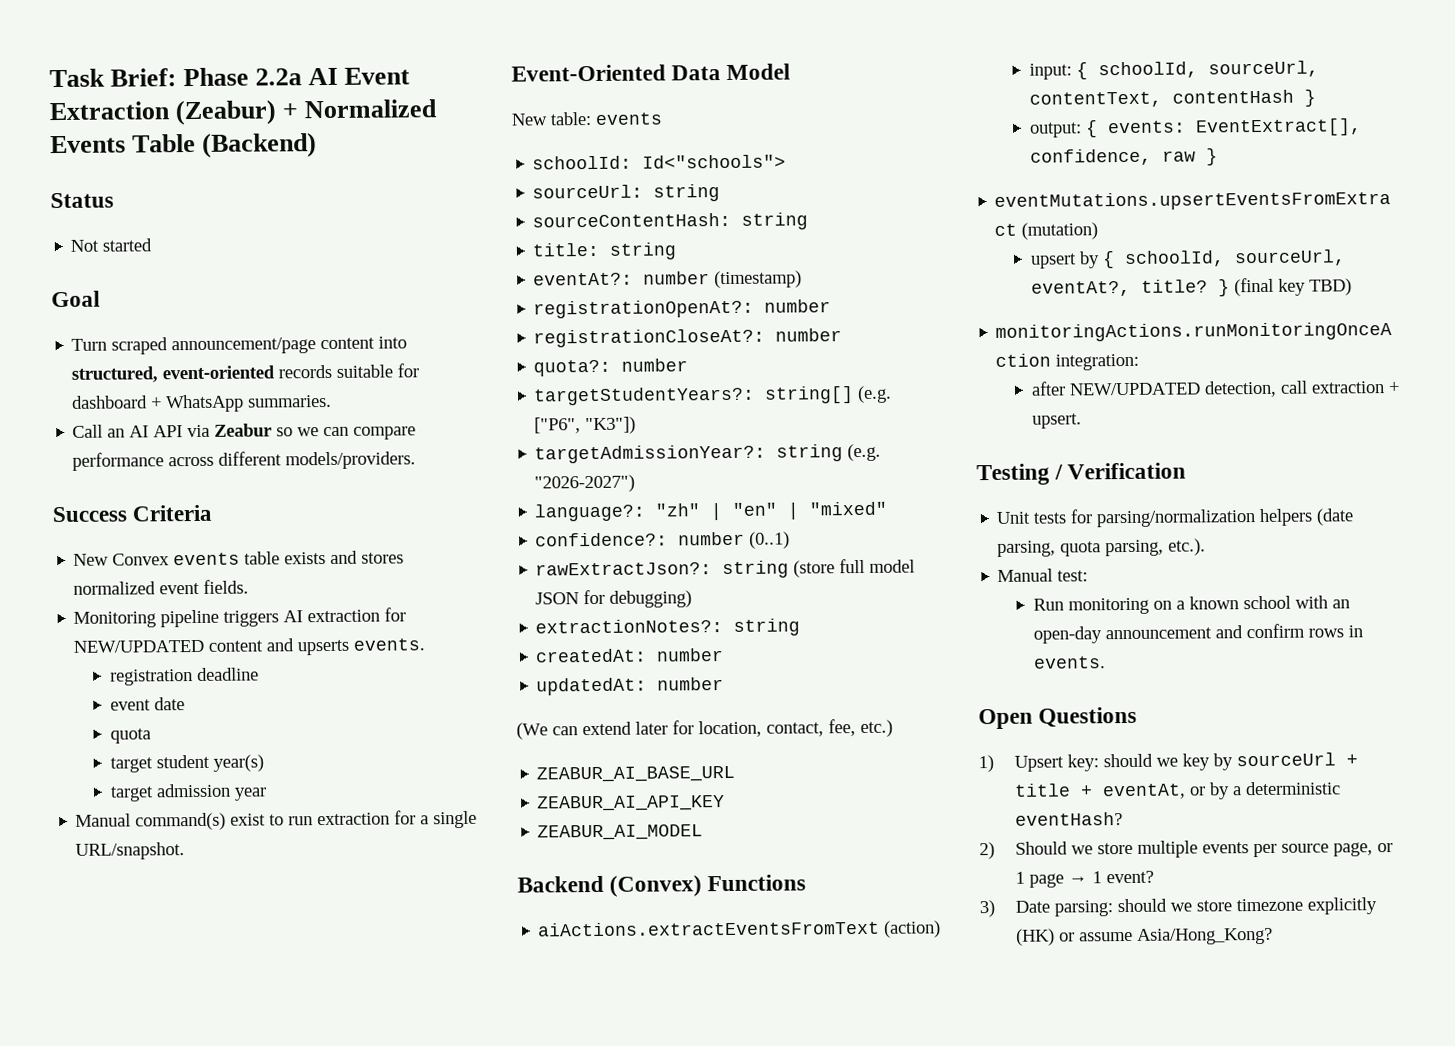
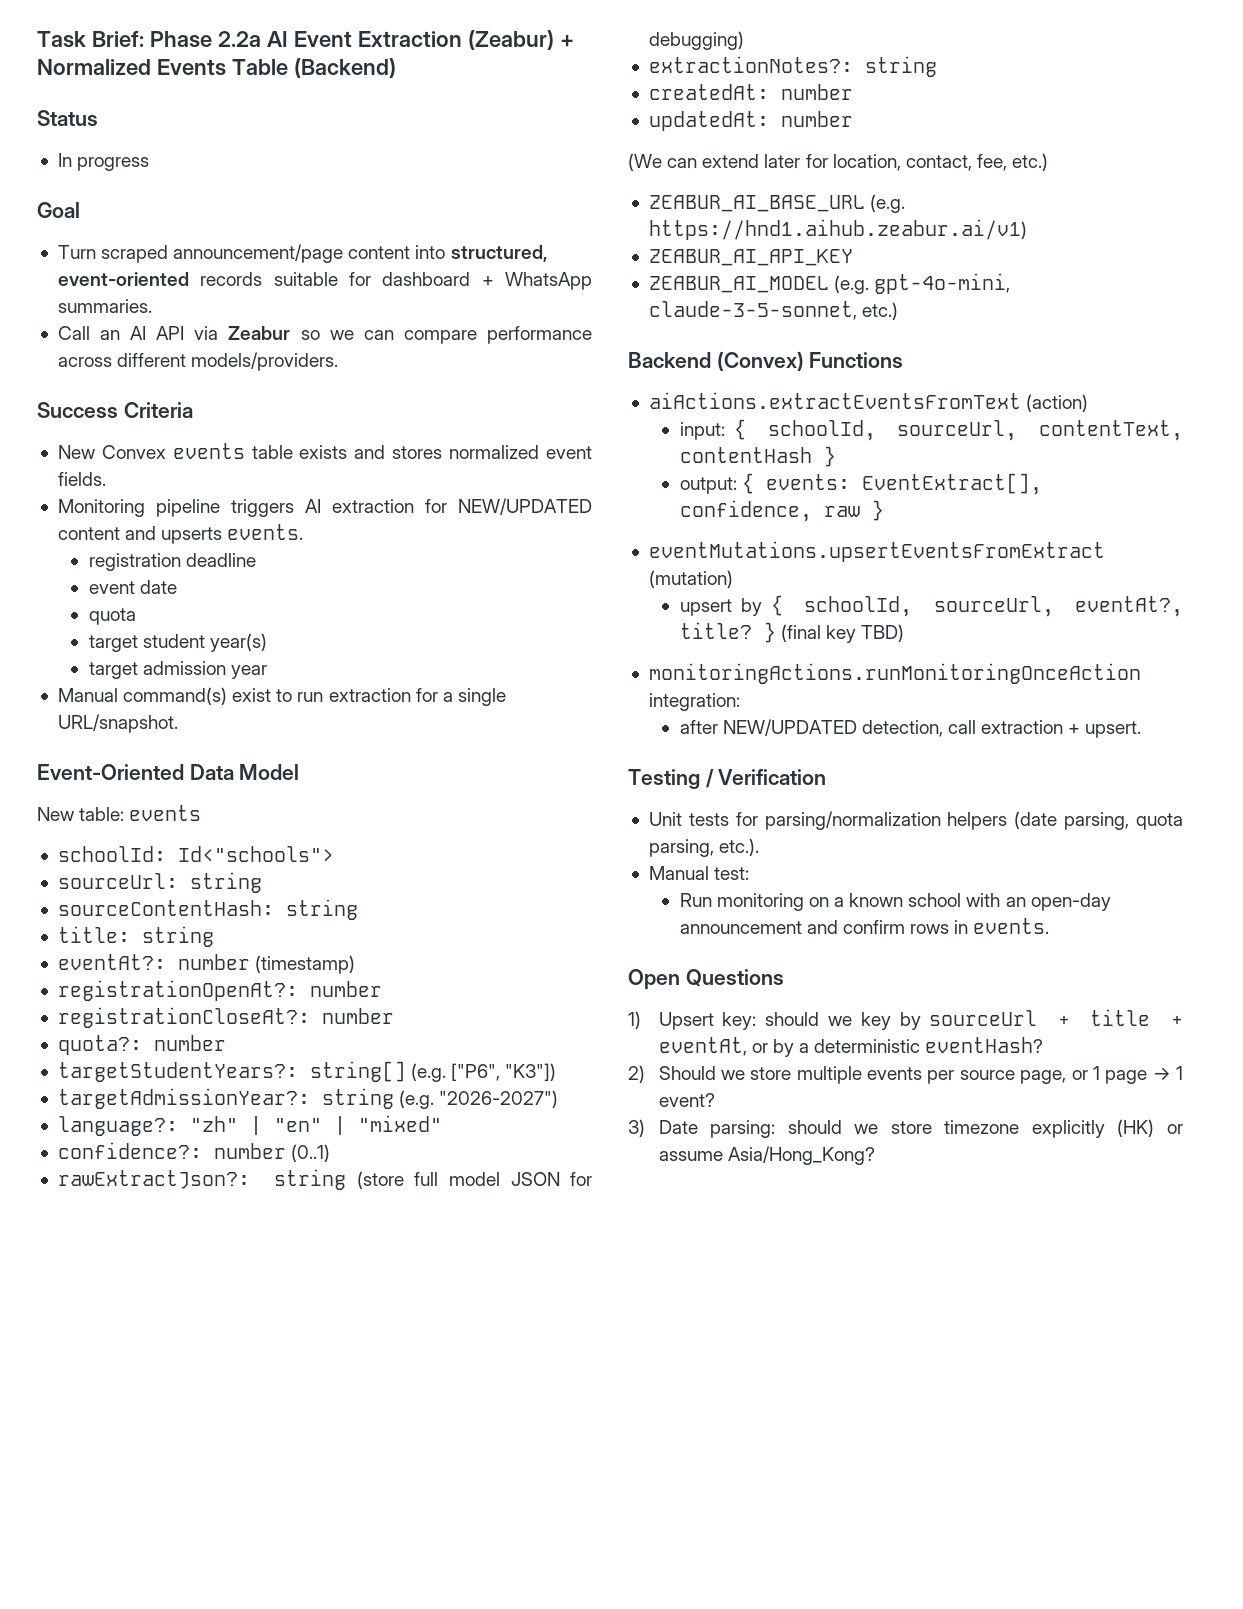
[70,238,153,252] Not started -> [57,153,150,171] In progress
(736, 774) none -> [870,194,906,213] [648,219,1027,240] (e.g. https://hnd1.aihub.zeabur.ai/v1)
(704, 832) none -> [834,273,1011,294] [648,301,899,320] (e.g. gpt-4o-mini, claude-3-5-sonnet, etc.)

